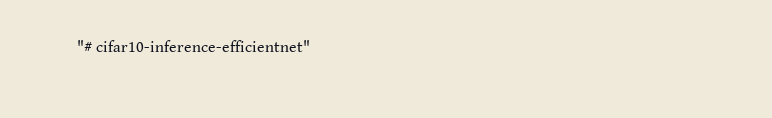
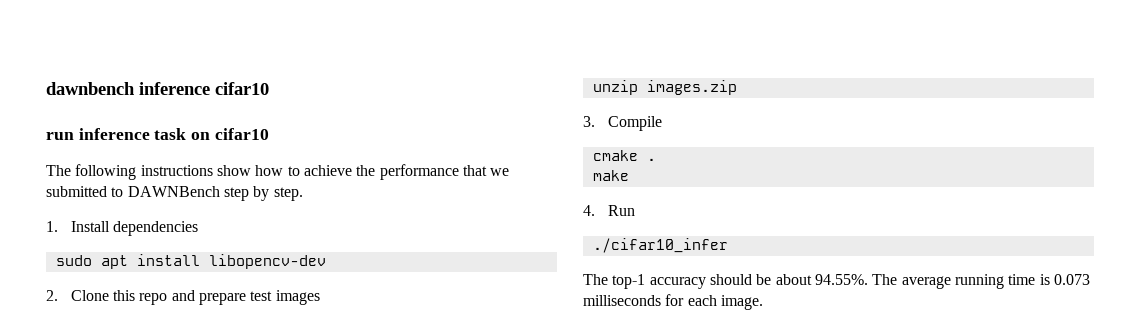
[77,40,311,52] "# cifar10-inference-efficientnet" -> [46,82,269,95] [46,128,269,140] [46,164,510,180] [46,186,303,201] [46,221,199,236] [55,254,326,269] [46,290,320,305] [592,80,737,95] [583,116,662,131] [592,150,656,161] [592,170,629,181] [583,205,635,216] [592,238,728,253] [583,274,1090,289] [583,294,763,310] dawnbench inference cifar10 // run inference task on cifar10 // The following instructions show how to achieve the performance that we submitted to DAWNBench step by step. // 1. Install dependencies // sudo apt install libopencv-dev // 2. Clone this repo and prepare test images // unzip images.zip // 3. Compile // cmake . // make // 4. Run // ./cifar10_infer // The top-1 accuracy should be about 94.55%. The average running time is 0.073 milliseconds for each image.

